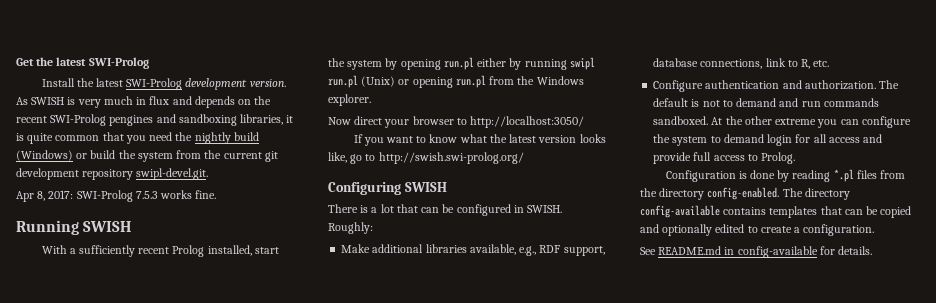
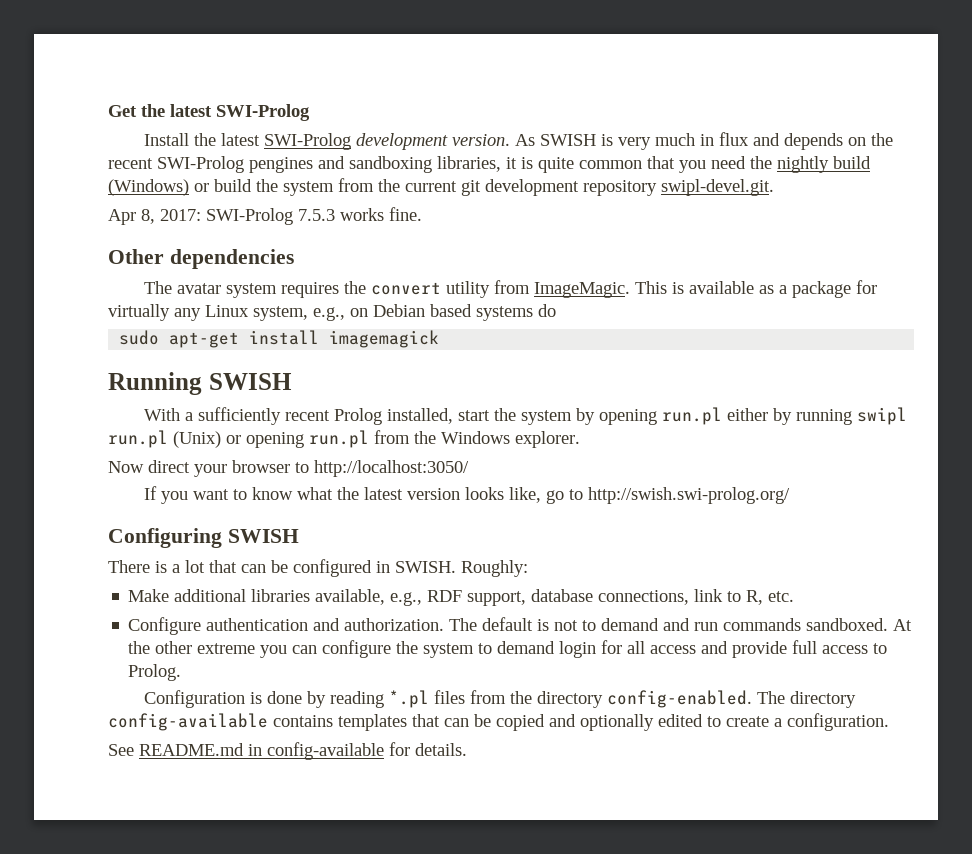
(217, 194) none -> [108,249,294,269] [143,280,877,298] [108,304,556,321] [119,330,440,348] // Other dependencies // The avatar system requires the convert utility from ImageMagic. This is available as a package for virtually any Linux system, e.g., on Debian based systems do // sudo apt-get install imagemagick

